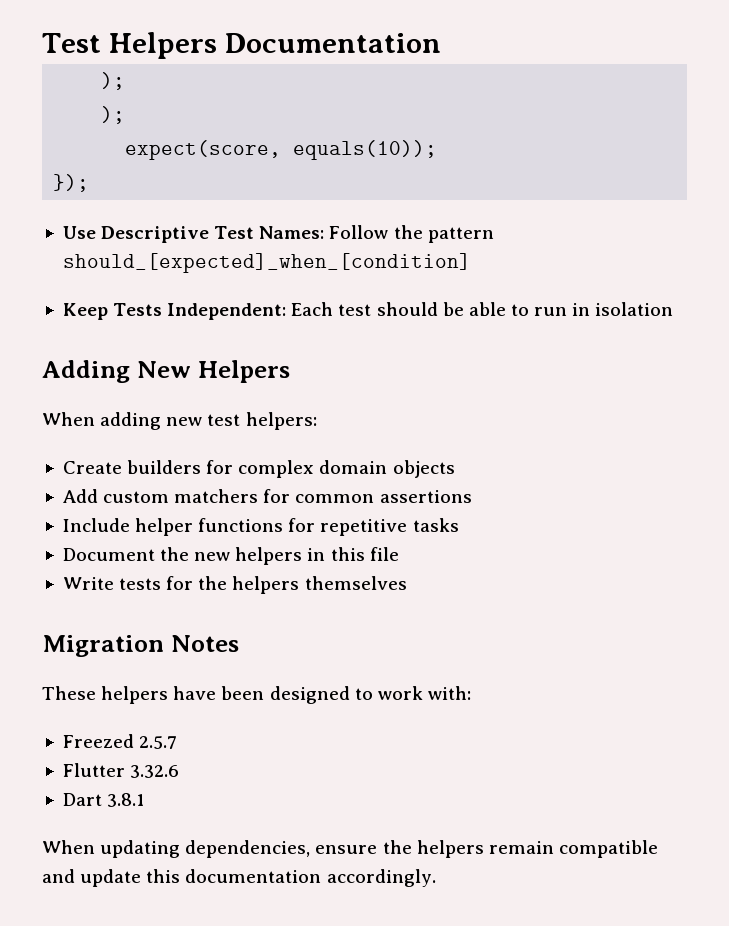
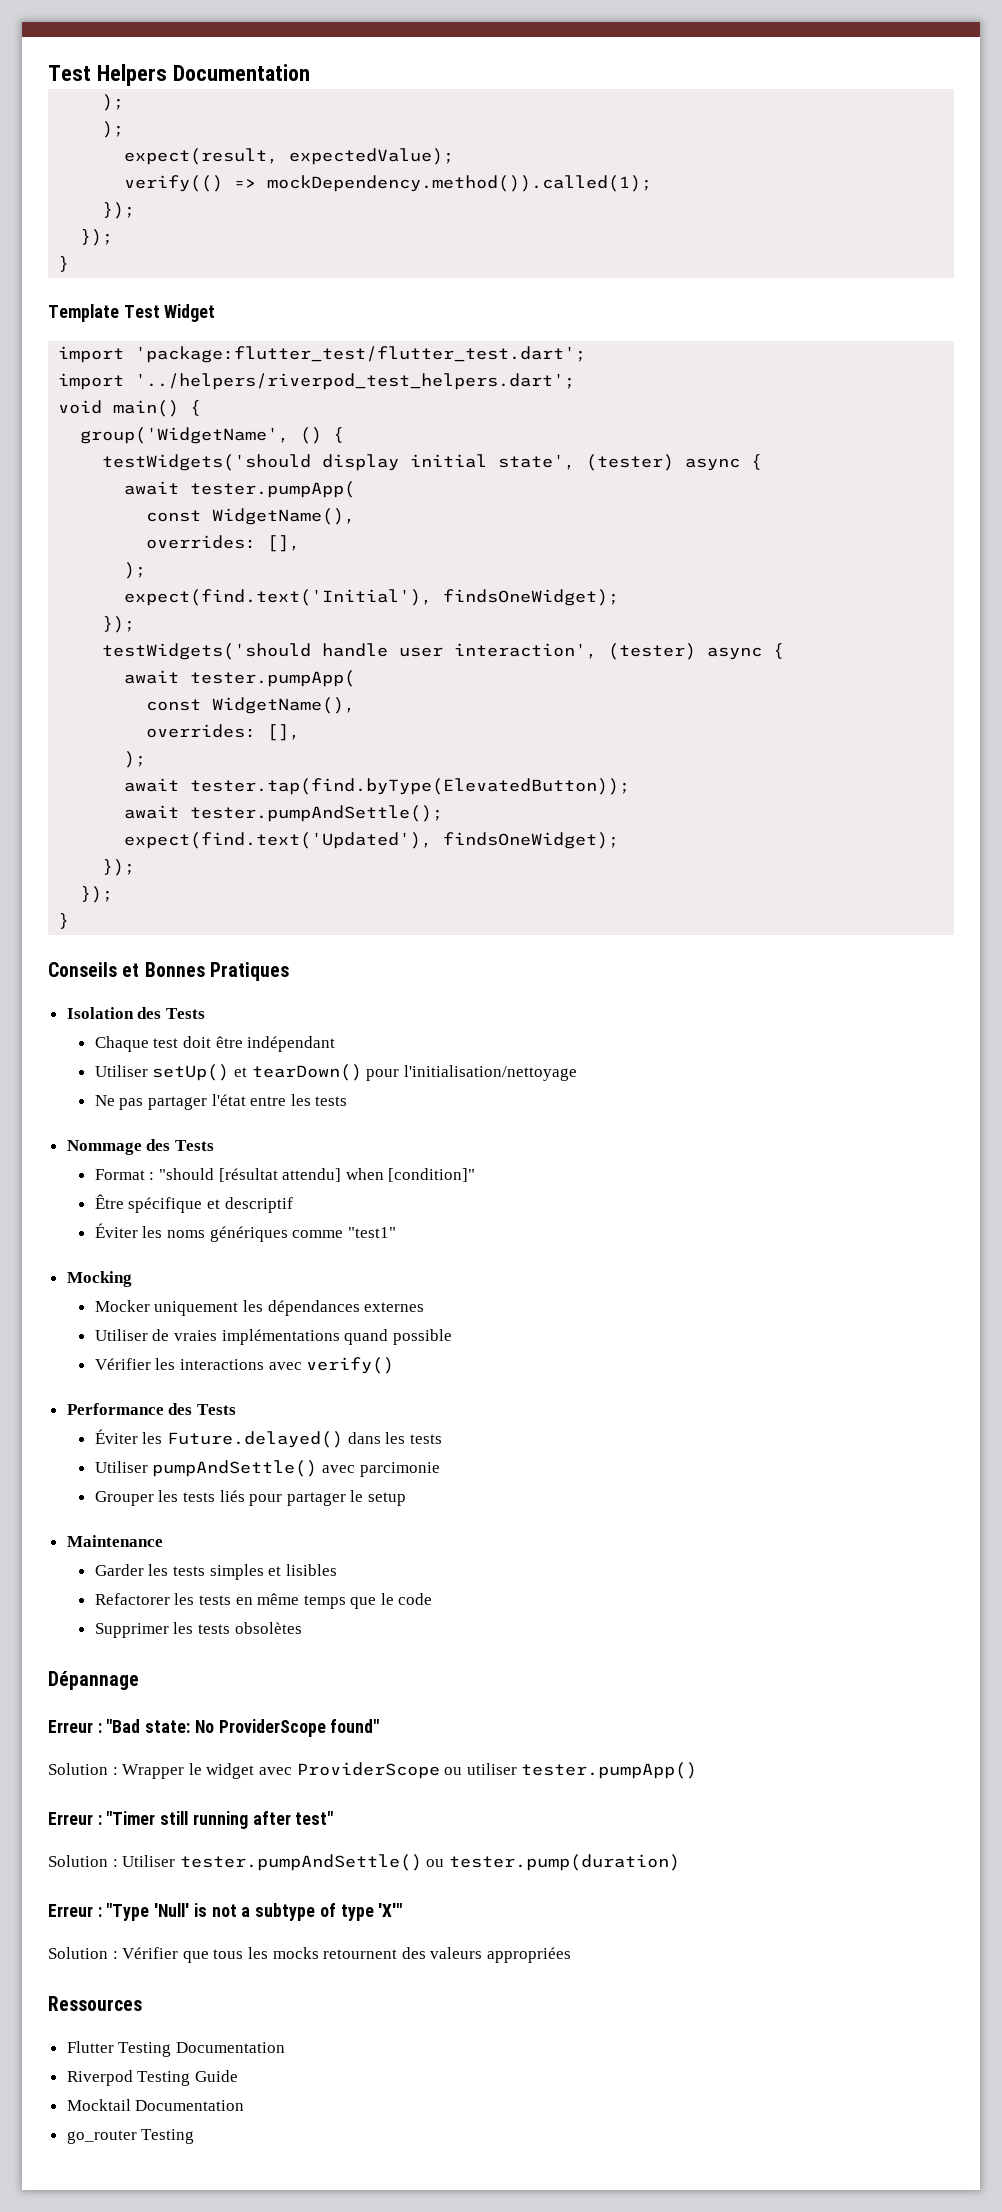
[125,140,438,160] [53,174,90,192] [62,225,494,243] [62,253,471,273] [62,302,674,320] [42,360,290,383] [42,412,317,430] [62,460,455,478] [62,489,472,503] [62,518,459,536] [62,547,399,565] [62,576,407,594] [42,635,239,657] [42,686,471,704] [62,734,178,749] [62,763,180,778] [62,793,145,807] [42,840,658,858] [42,869,436,887] expect(score, equals(10)); // }); // Use Descriptive Test Names: Follow the pattern should_[expected]_when_[condition] // Keep Tests Independent: Each test should be able to run in isolation // Adding New Helpers // When adding new test helpers: // Create builders for complex domain objects // Add custom matchers for common assertions // Include helper functions for repetitive tasks // Document the new helpers in this file // Write tests for the helpers themselves // Migration Notes // These helpers have been designed to work with: // Freezed 2.5.7 // Flutter 3.32.6 // Dart 3.8.1 // When updating dependencies, ensure the helpers remain compatible and update this documentation accordingly. -> [124,148,455,165] [124,175,653,192] [102,202,136,219] [80,229,114,246] [58,256,70,272] [48,304,216,322] [58,346,587,363] [58,373,576,390] [58,400,202,417] [80,427,345,444] [102,454,763,471] [124,481,356,498] [146,508,356,525] [146,535,301,552] [124,562,147,579] [124,589,620,606] [102,616,136,633] [102,643,785,660] [124,670,356,687] [146,697,356,714] [146,724,301,741] [124,751,147,768] [124,778,631,795] [124,805,444,822] [124,832,620,849] [102,859,136,876] [80,886,114,903] [58,913,70,929] [48,962,289,981] [66,1007,205,1019] [94,1036,336,1052] [94,1064,577,1081] [94,1094,348,1110] [66,1139,214,1155] [94,1168,476,1182] [94,1194,293,1213] [94,1223,396,1242] [66,1271,132,1287] [94,1300,425,1316] [94,1329,452,1345] [94,1357,395,1374] [66,1403,236,1415] [94,1429,442,1448] [94,1460,440,1477] [94,1490,406,1506] [66,1535,163,1547] [94,1564,337,1580] [94,1593,433,1609] [94,1622,302,1638] [48,1671,139,1690] [48,1719,380,1737] [48,1762,698,1779] [48,1811,334,1829] [48,1854,680,1871] [48,1903,403,1921] [48,1947,571,1963] [48,1996,142,2011] [66,2041,285,2057] [66,2070,238,2086] [66,2099,245,2111] [66,2129,195,2144] expect(result, expectedValue); // verify(() => mockDependency.method()).called(1); // }); // }); // } // Template Test Widget // import 'package:flutter_test/flutter_test.dart'; // import '../helpers/riverpod_test_helpers.dart'; // void main() { // group('WidgetName', () { // testWidgets('should display initial state', (tester) async { // await tester.pumpApp( // const WidgetName(), // overrides: [], // ); // expect(find.text('Initial'), findsOneWidget); // }); // testWidgets('should handle user interaction', (tester) async { // await tester.pumpApp( // const WidgetName(), // overrides: [], // ); // await tester.tap(find.byType(ElevatedButton)); // await tester.pumpAndSettle(); // expect(find.text('Updated'), findsOneWidget); // }); // }); // } // Conseils et Bonnes Pratiques // Isolation des Tests // Chaque test doit être indépendant // Utiliser setUp() et tearDown() pour l'initialisation/nettoyage // Ne pas partager l'état entre les tests // Nommage des Tests // Format : "should [résultat attendu] when [condition]" // Être spécifique et descriptif // Éviter les noms génériques comme "test1" // Mocking // Mocker uniquement les dépendances externes // Utiliser de vraies implémentations quand possible // Vérifier les interactions avec verify() // Performance des Tests // Éviter les Future.delayed() dans les tests // Utiliser pumpAndSettle() avec parcimonie // Grouper les tests liés pour partager le setup // Maintenance // Garder les tests simples et lisibles // Refactorer les tests en même temps que le code // Supprimer les tests obsolètes // Dépannage // Erreur : "Bad state: No ProviderScope found" // Solution : Wrapper le widget avec ProviderScope ou utiliser tester.pumpApp() // Erreur : "Timer still running after test" // Solution : Utiliser tester.pumpAndSettle() ou tester.pump(duration) // Erreur : "Type 'Null' is not a subtype of type 'X'" // Solution : Vérifier que tous les mocks retournent des valeurs appropriées // Ressources // Flutter Testing Documentation // Riverpod Testing Guide // Mocktail Documentation // go_router Testing

